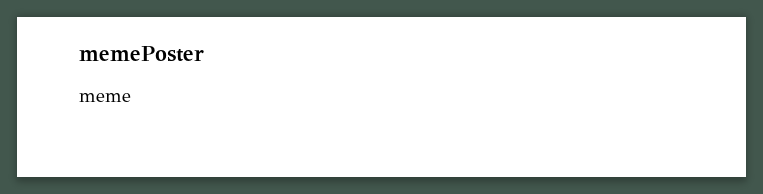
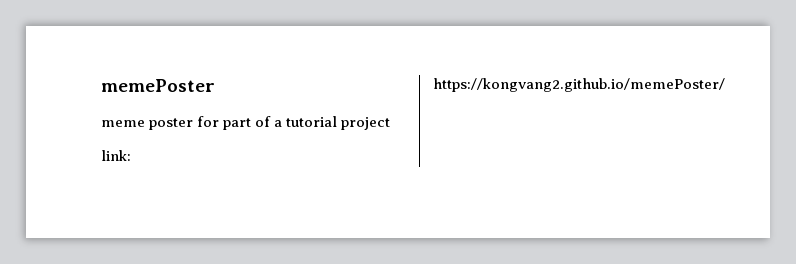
(131, 97) none -> [149,116,391,130] [101,150,131,161] [433,78,725,92] poster for part of a tutorial project // link: https://kongvang2.github.io/memePoster/

